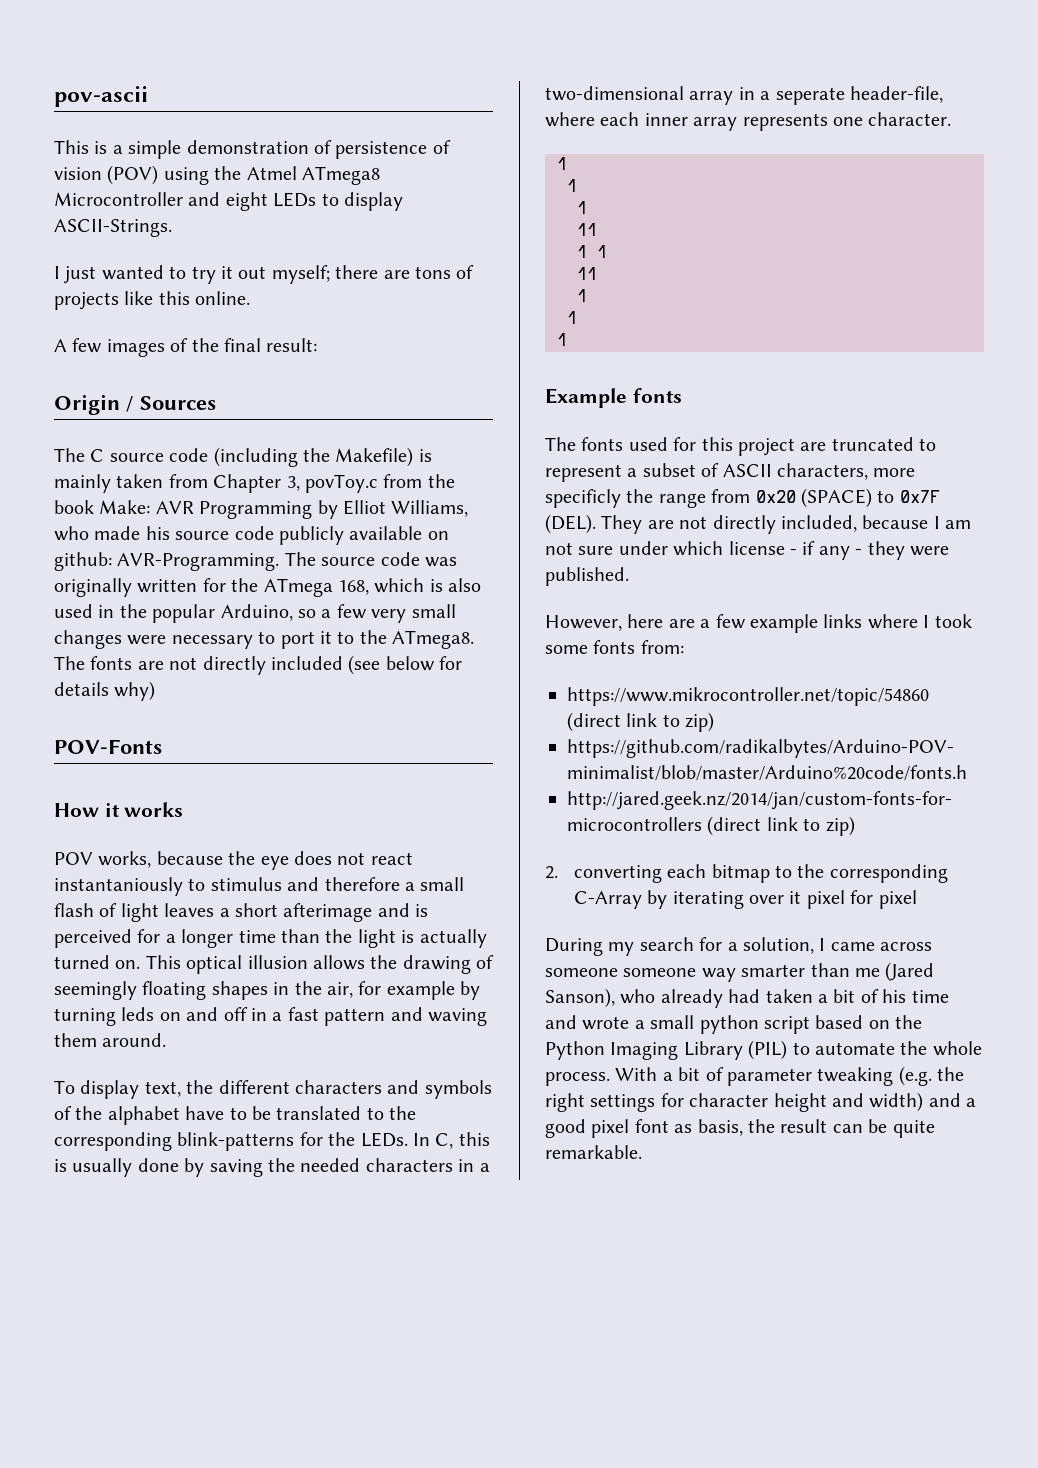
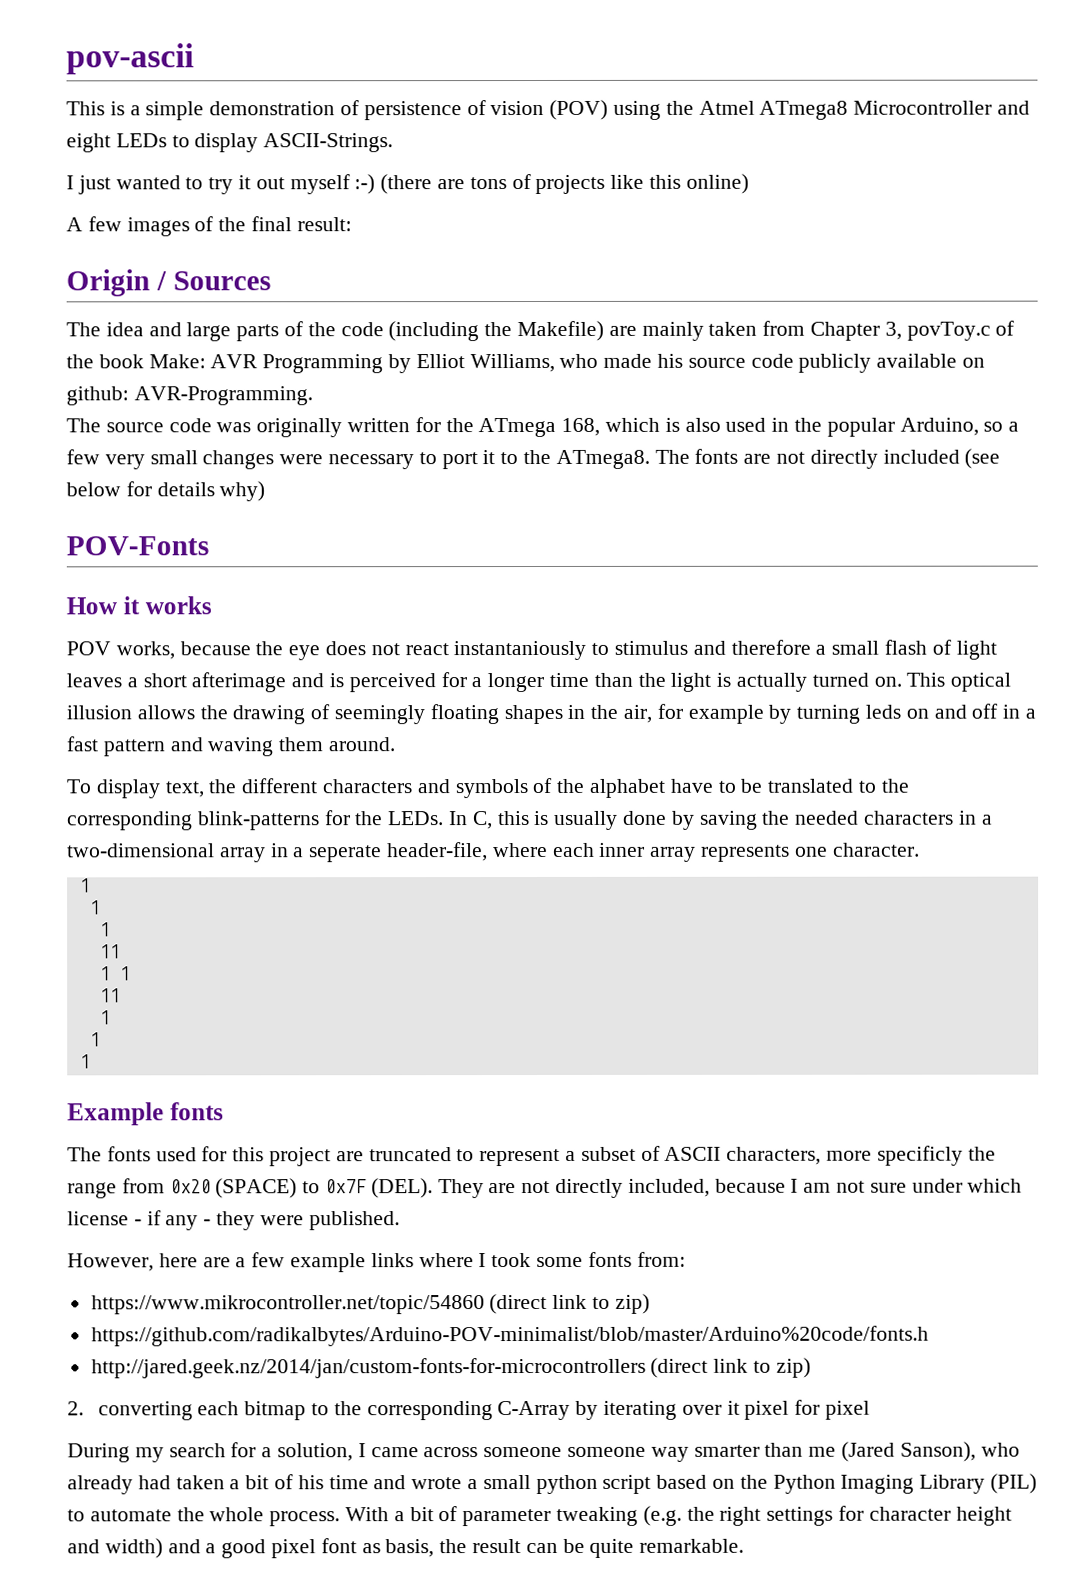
[271,265,379,284] myself; there -> [289,174,433,195] myself :-) (there
[195,291,251,305] online. -> [685,173,749,194] online)
[90,449,164,462] C source -> [105,321,336,342] idea and large parts of the
[418,449,432,462] is -> [608,325,637,336] are
[383,474,423,488] from -> [995,320,1016,336] of
(280, 562) none -> (313, 396) //

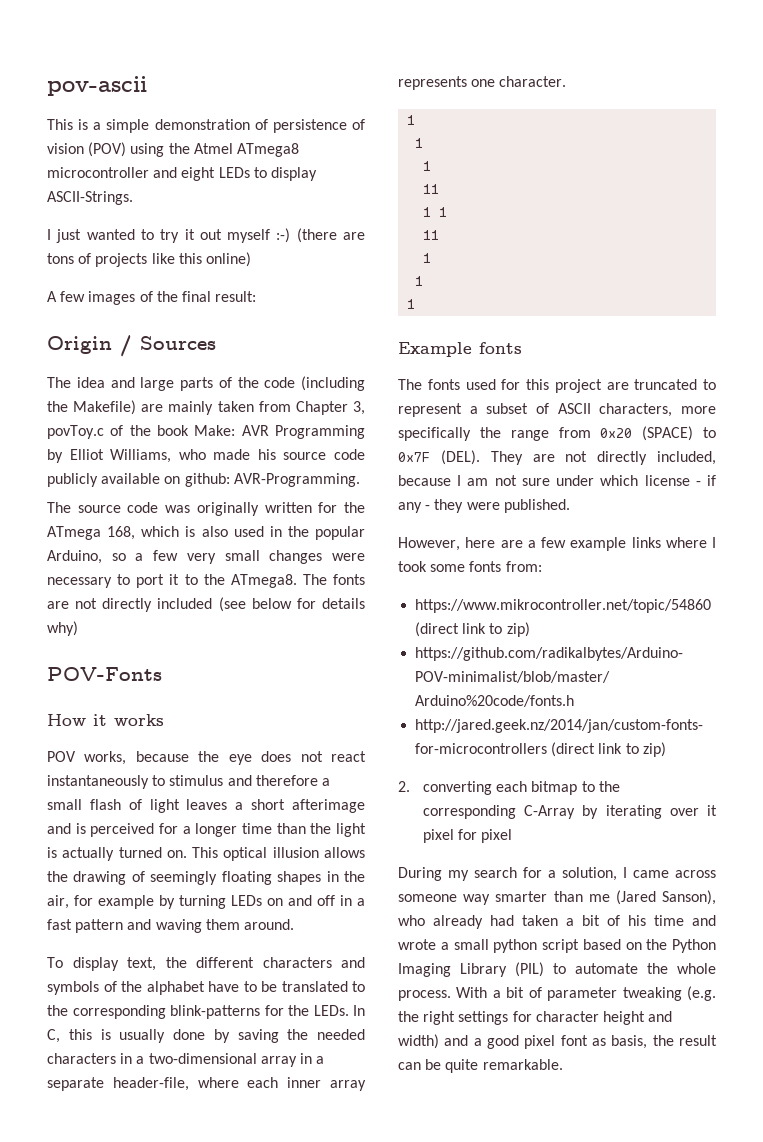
[853,100,993,115] Microcontroller -> [47,167,149,178] microcontroller
[453,640,587,661] instantaniously -> [47,775,149,789] instantaneously
[865,704,902,719] leds -> [231,895,262,906] LEDs
[309,845,383,863] seperate -> [47,1077,104,1091] separate
[876,1145,963,1166] specificly -> [398,427,471,441] specifically
[567,1446,647,1457] someone -> (457, 898) none

